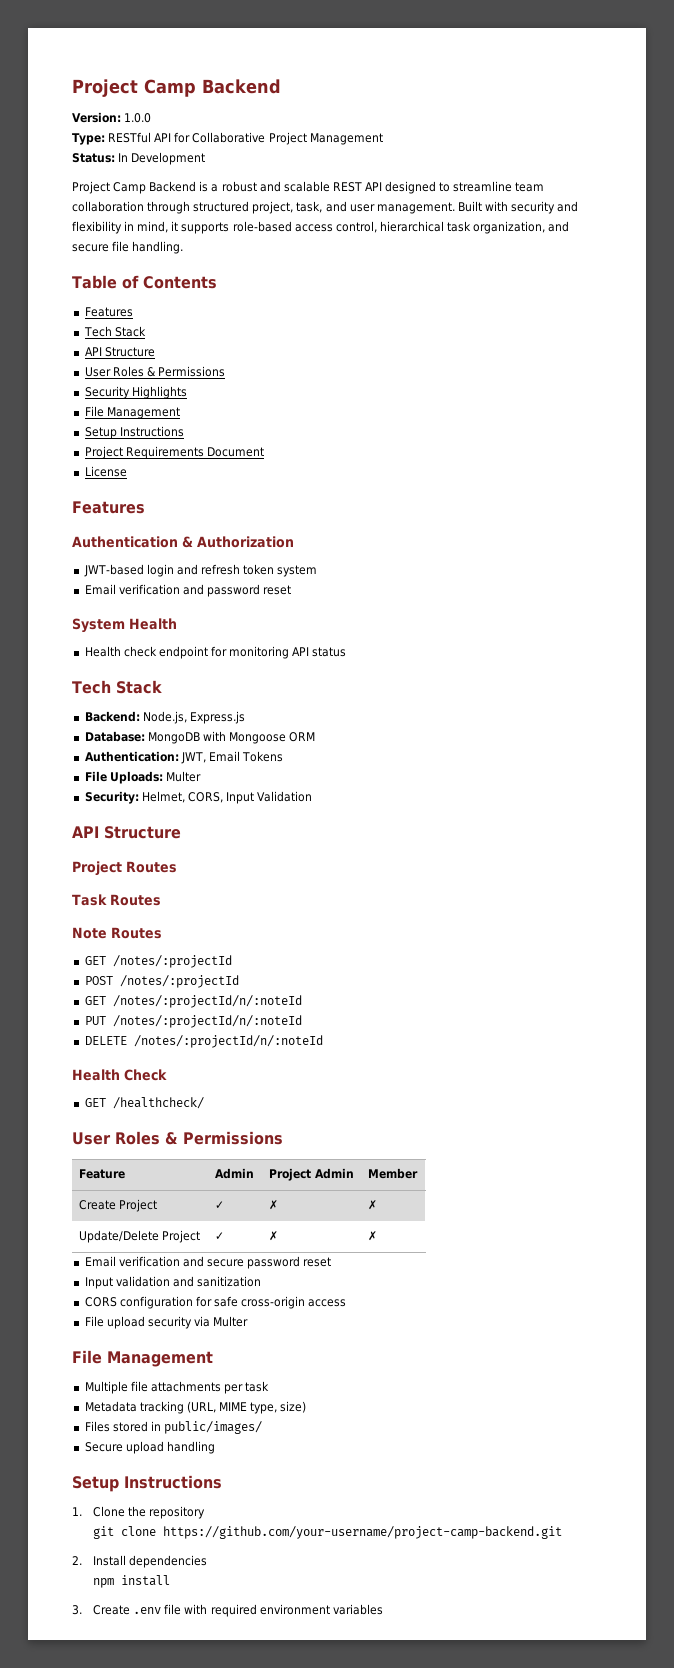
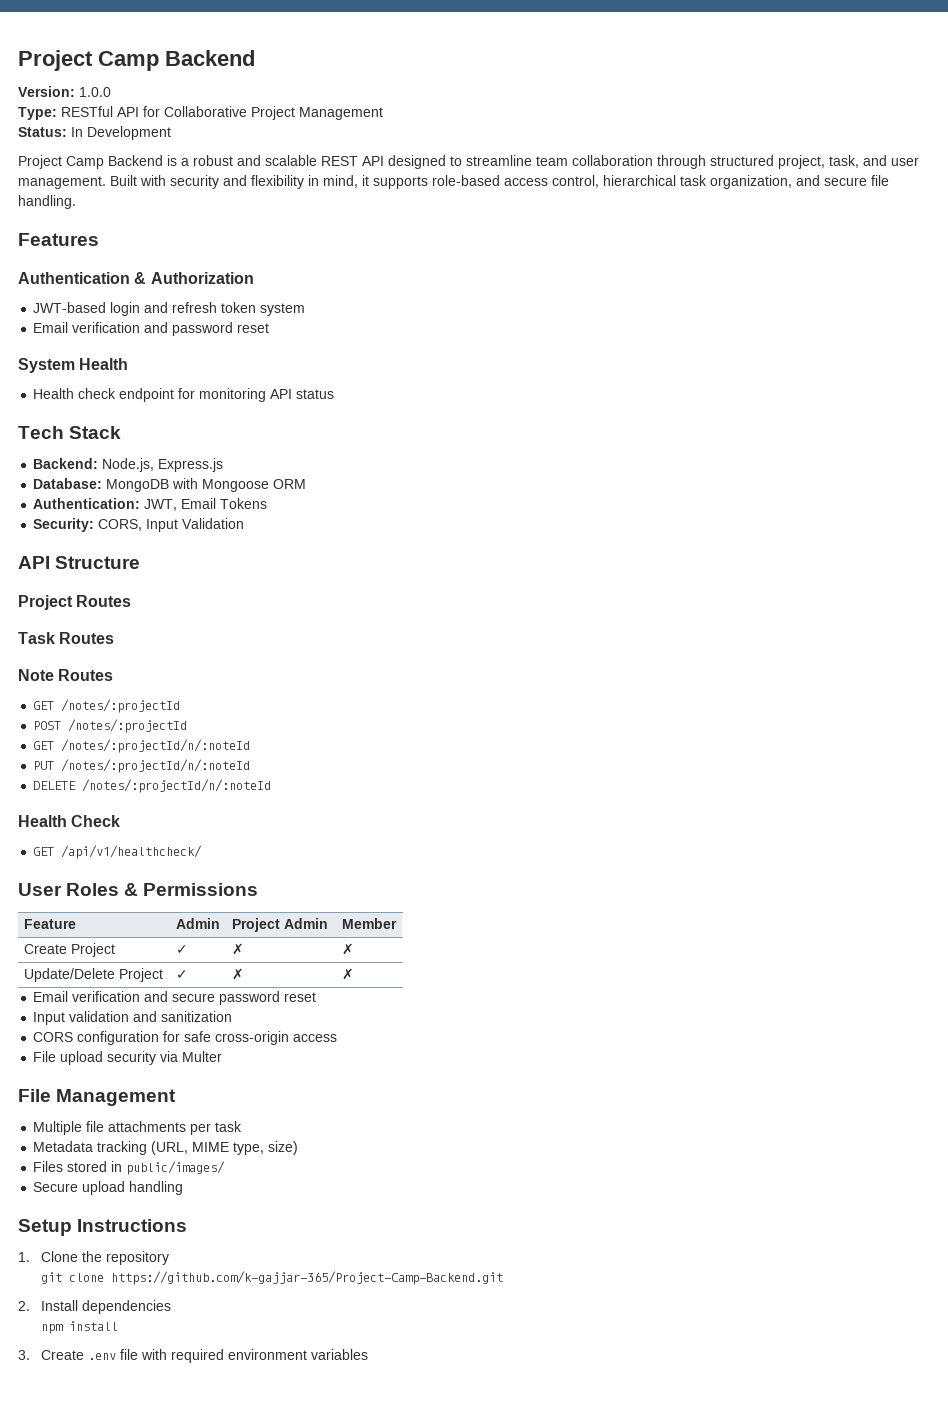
[72,275,217,289] [84,307,133,317] [83,326,146,337] [84,347,155,357] [84,366,225,377] [84,386,187,399] [84,406,180,419] [84,426,184,439] [84,446,264,459] [84,466,127,477] // Table of Contents // Features // Tech Stack // API Structure // User Roles & Permissions // Security Highlights // File Management // Setup Instructions // Project Requirements Document // License -> (76, 202) none
[84,771,201,784] // File Uploads: Multer -> (268, 503) none
[141,791,185,803] Helmet, -> (95, 525) none
[112,1097,204,1109] /healthcheck/ -> [61,845,203,859] /api/v1/healthcheck/
[163,1526,563,1539] https://github.com/your-username/project-camp-backend.git -> [111,1271,504,1285] https://github.com/k-gajjar-365/Project-Camp-Backend.git

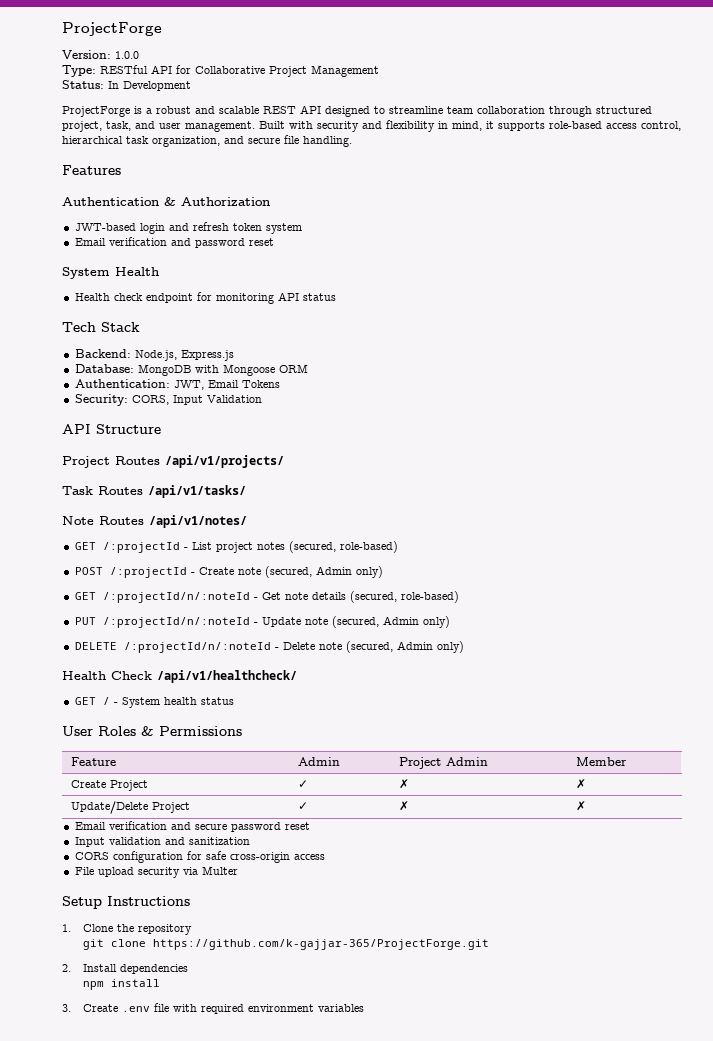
[18,50,255,71] Project Camp Backend -> [62,22,162,36] ProjectForge
[18,155,163,169] Project Camp Backend -> [62,106,130,117] ProjectForge
(132, 601) none -> [165,455,284,468] /api/v1/projects/
(115, 638) none -> [148,485,246,498] /api/v1/tasks/
[33,699,181,713] [33,719,188,733] [33,739,251,753] [33,759,251,773] [33,779,272,793] // GET /notes/:projectId // POST /notes/:projectId // GET /notes/:projectId/n/:noteId // PUT /notes/:projectId/n/:noteId // DELETE /notes/:projectId/n/:noteId -> [149,515,247,528] [74,541,398,553] [74,566,383,578] [74,591,459,603] [74,616,450,628] [74,641,464,653] /api/v1/notes/ // GET /:projectId - List project notes (secured, role-based) // POST /:projectId - Create note (secured, Admin only) // GET /:projectId/n/:noteId - Get note details (secured, role-based) // PUT /:projectId/n/:noteId - Update note (secured, Admin only) // DELETE /:projectId/n/:noteId - Delete note (secured, Admin only)
[33,845,203,859] // GET /api/v1/healthcheck/ -> [157,670,297,683] [74,697,234,708] /api/v1/healthcheck/ // GET / - System health status
[18,1089,177,1106] [33,1121,243,1135] [33,1141,299,1155] [33,1161,226,1175] [33,1181,184,1195] // File Management // Multiple file attachments per task // Metadata tracking (URL, MIME type, size) // Files stored in public/images/ // Secure upload handling -> (238, 870) none
[111,1271,504,1285] https://github.com/k-gajjar-365/Project-Camp-Backend.git -> [153,939,490,950] https://github.com/k-gajjar-365/ProjectForge.git

